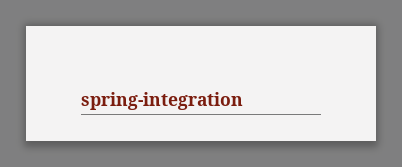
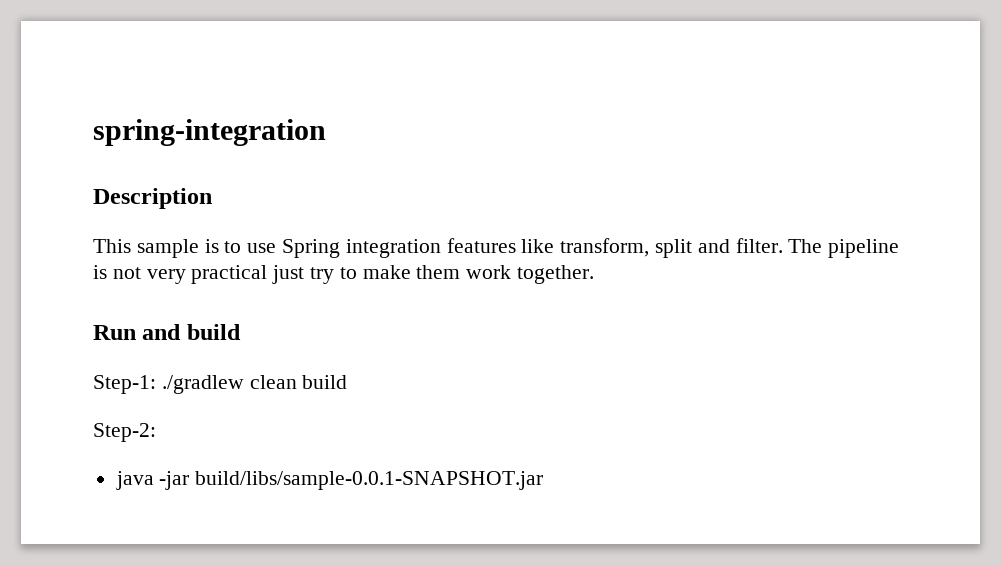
(243, 101) none -> [93,188,212,209] [93,238,900,258] [93,265,595,284] [93,324,241,340] [93,375,348,394] [93,423,156,442] [115,471,544,490] // Description // This sample is to use Spring integration features like transform, split and filter. The pipeline is not very practical just try to make them work together. // Run and build // Step-1: ./gradlew clean build // Step-2: // java -jar build/libs/sample-0.0.1-SNAPSHOT.jar

